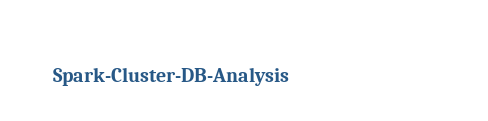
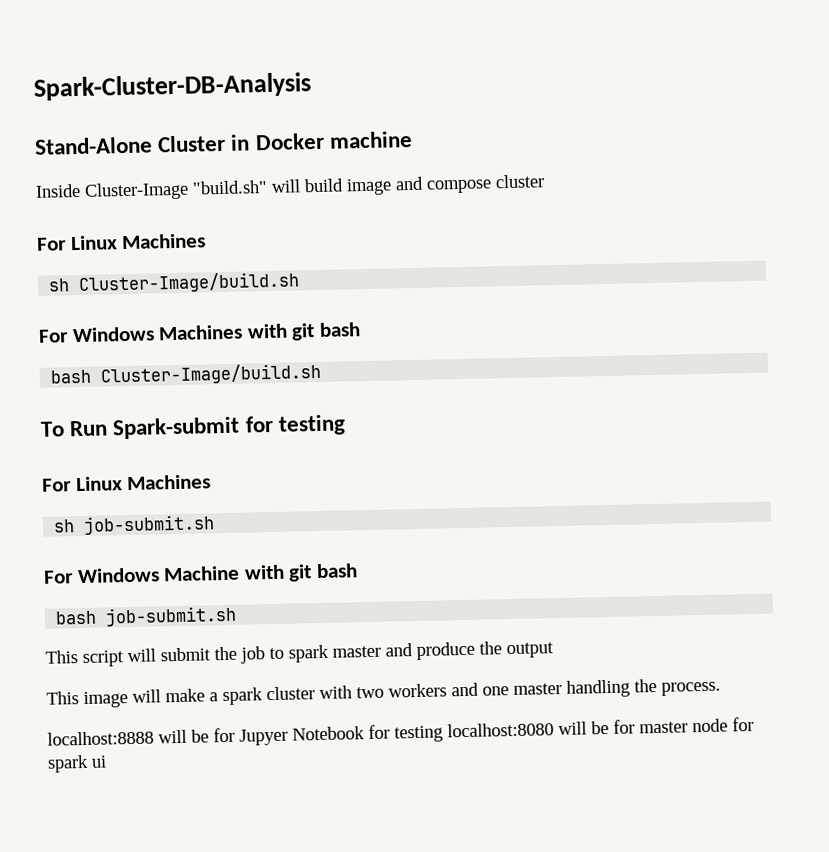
(289, 76) none -> [34,130,413,155] [35,174,545,201] [36,233,207,251] [48,271,301,294] [38,322,361,343] [50,362,323,386] [40,414,346,440] [42,474,212,492] [53,514,216,535] [43,563,358,584] [55,605,238,627] [45,641,554,667] [46,678,721,708] [47,716,754,746] [47,754,107,773] // Stand-Alone Cluster in Docker machine // Inside Cluster-Image "build.sh" will build image and compose cluster // For Linux Machines // sh Cluster-Image/build.sh // For Windows Machines with git bash // bash Cluster-Image/build.sh // To Run Spark-submit for testing // For Linux Machines // sh job-submit.sh // For Windows Machine with git bash // bash job-submit.sh // This script will submit the job to spark master and produce the output // This image will make a spark cluster with two workers and one master handling the process. // localhost:8888 will be for Jupyer Notebook for testing localhost:8080 will be for master node for spark ui

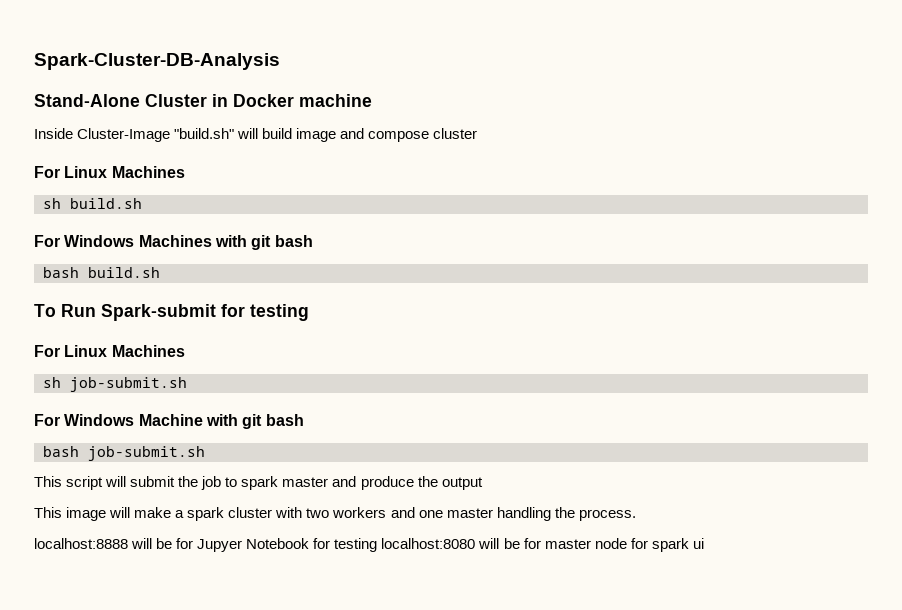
[78,271,301,294] Cluster-Image/build.sh -> [70,198,142,209] build.sh
[100,362,323,386] Cluster-Image/build.sh -> [88,267,160,278] build.sh

